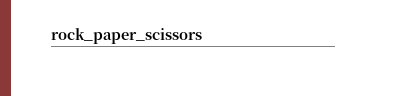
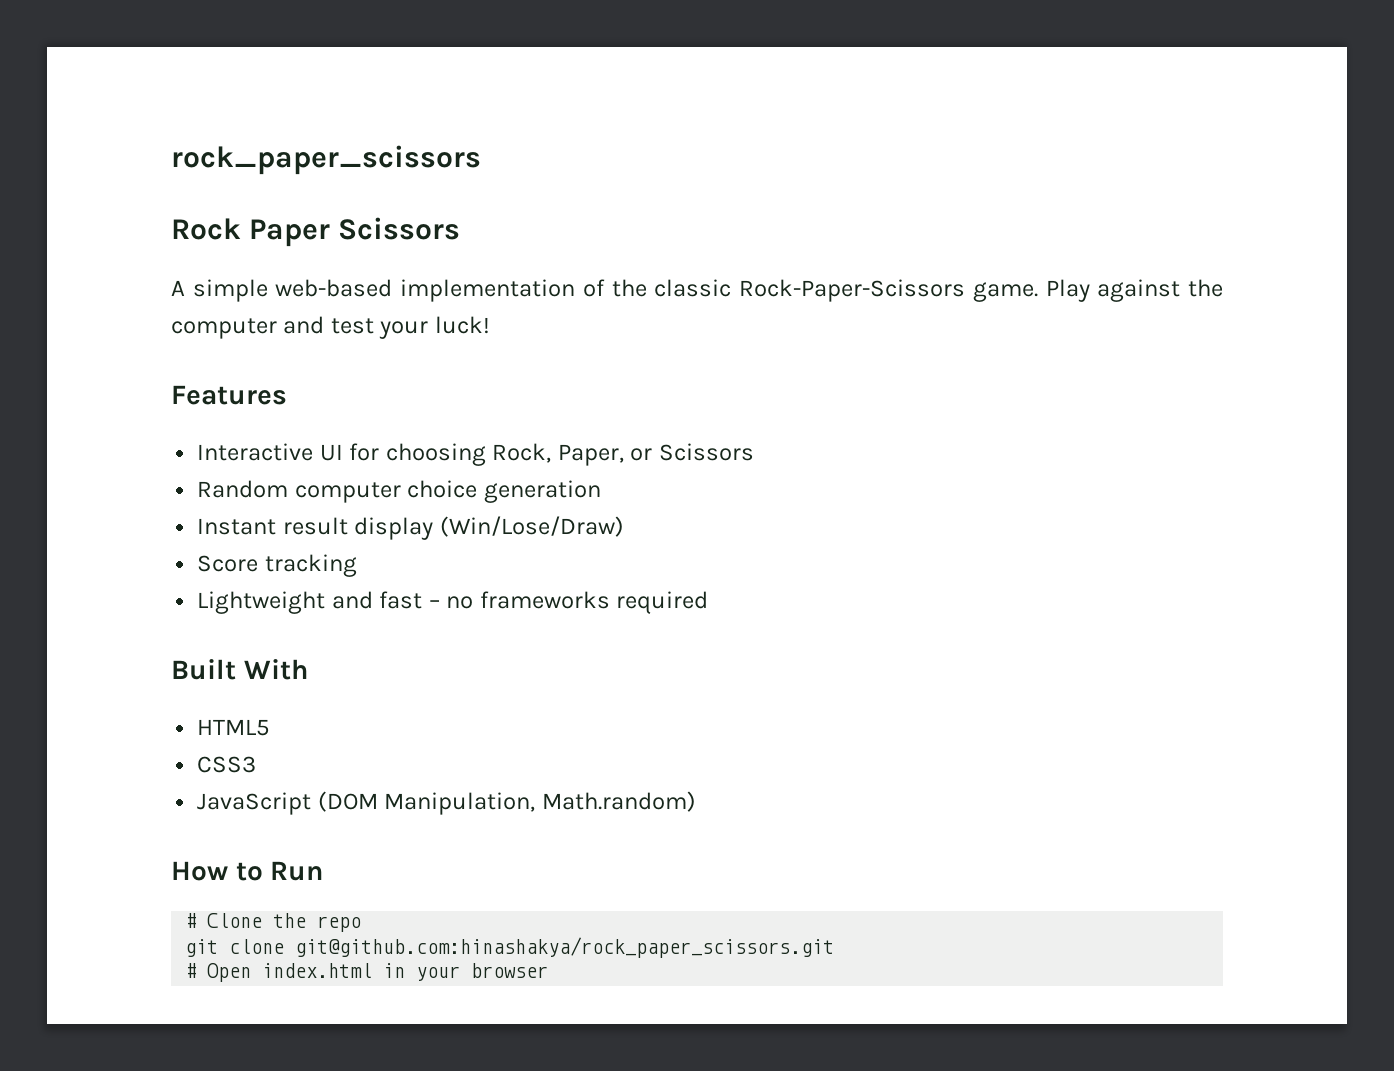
(202, 36) none -> [171,217,461,247] [171,279,1224,302] [171,316,490,339] [171,385,287,405] [197,443,754,466] [197,480,601,503] [197,516,624,540] [197,554,357,577] [197,591,709,614] [171,659,308,680] [197,719,271,736] [197,756,257,773] [197,791,696,815] [171,861,324,881] [185,913,362,932] [185,937,835,958] [185,963,549,982] // Rock Paper Scissors // A simple web-based implementation of the classic Rock-Paper-Scissors game. Play against the computer and test your luck! // Features // Interactive UI for choosing Rock, Paper, or Scissors // Random computer choice generation // Instant result display (Win/Lose/Draw) // Score tracking // Lightweight and fast – no frameworks required // Built With // HTML5 // CSS3 // JavaScript (DOM Manipulation, Math.random) // How to Run // # Clone the repo // git clone git@github.com:hinashakya/rock_paper_scissors.git // # Open index.html in your browser

